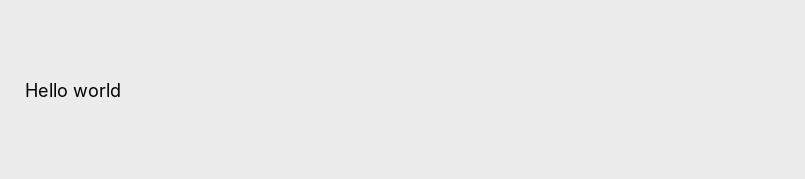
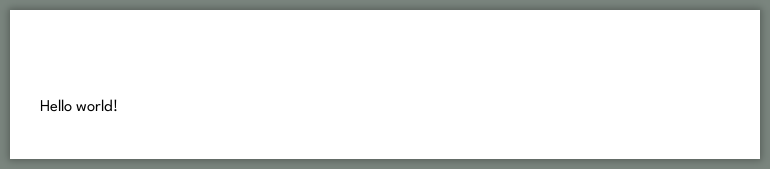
[73,83,121,97] world -> [76,99,119,112] world!

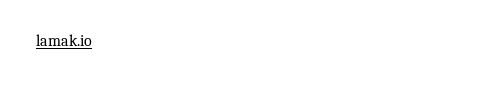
[40,99,119,112] Hello world! -> [36,34,92,46] lamak.io

